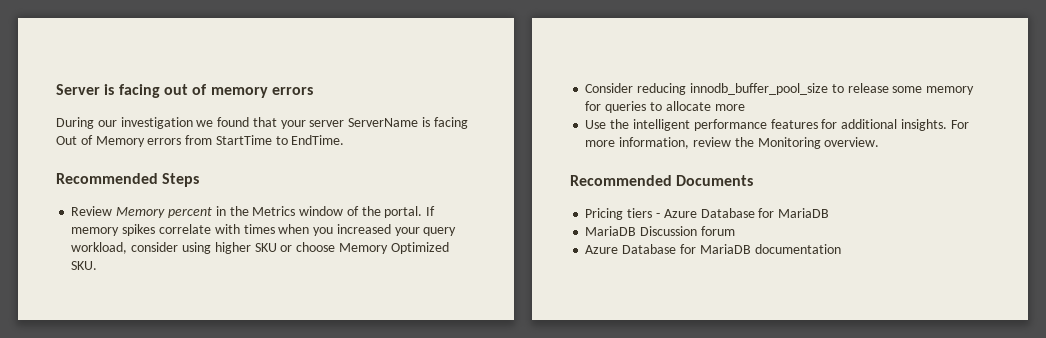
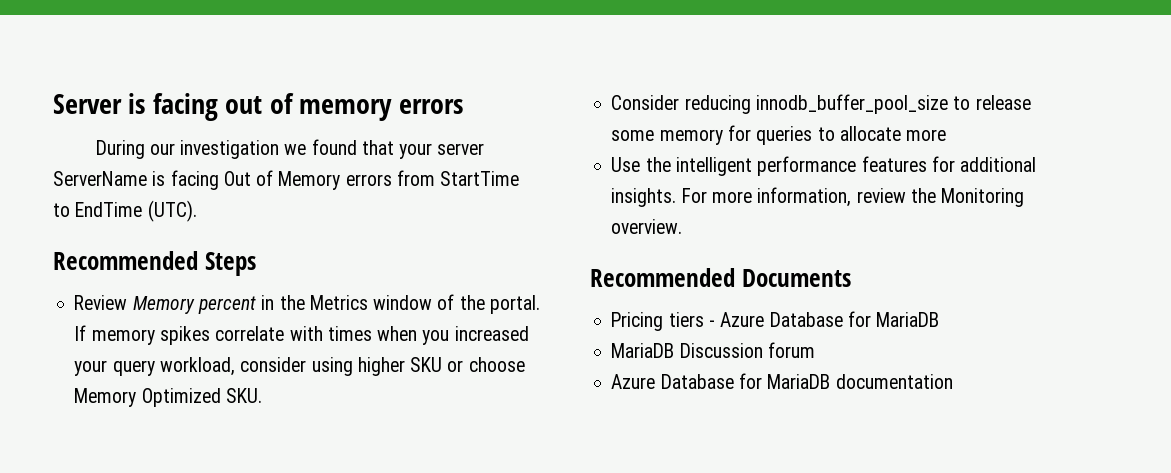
[291,135,345,145] EndTime. -> [75,200,197,222] EndTime (UTC).

